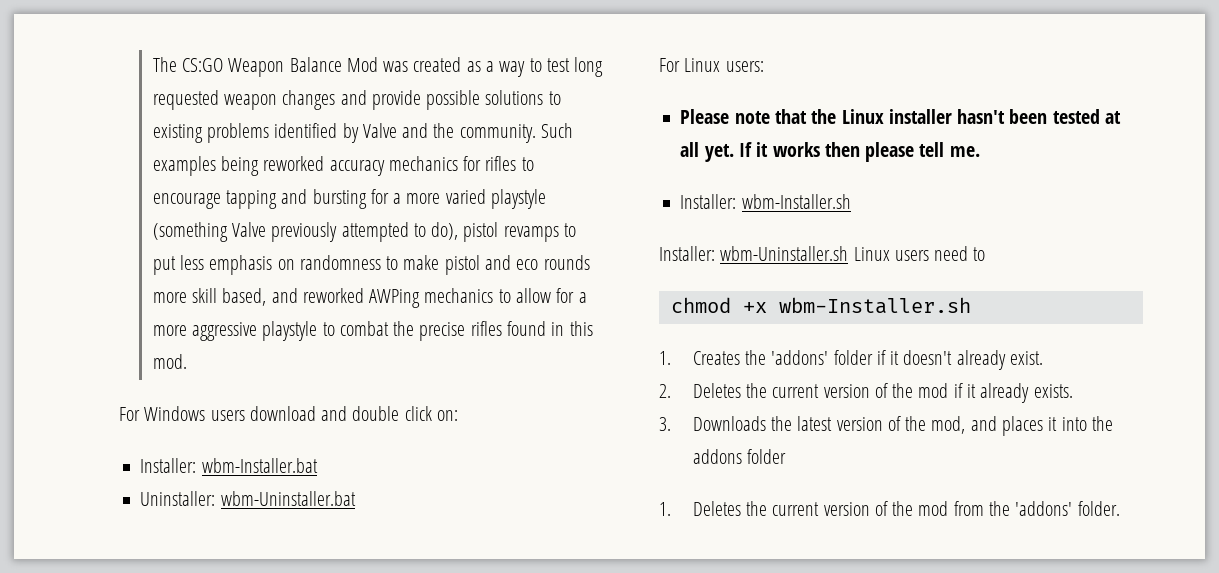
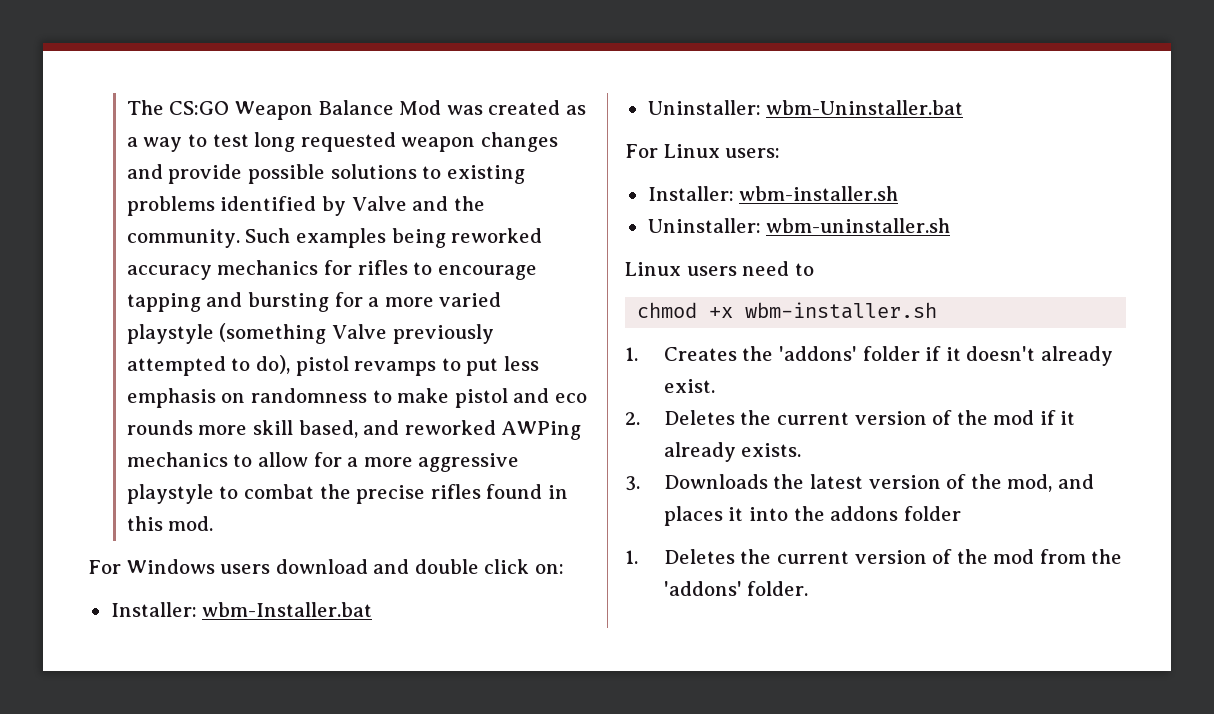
[680,109,1121,124] [680,142,980,162] [680,194,851,209] [659,246,849,261] Please note that the Linux installer hasn't been tested at all yet. If it works then please tell me. // Installer: wbm-Installer.sh // Installer: wbm-Uninstaller.sh -> [647,186,899,201] [647,218,951,233] Installer: wbm-installer.sh // Uninstaller: wbm-uninstaller.sh //
[778,297,971,314] wbm-Installer.sh -> [745,302,938,319] wbm-installer.sh

